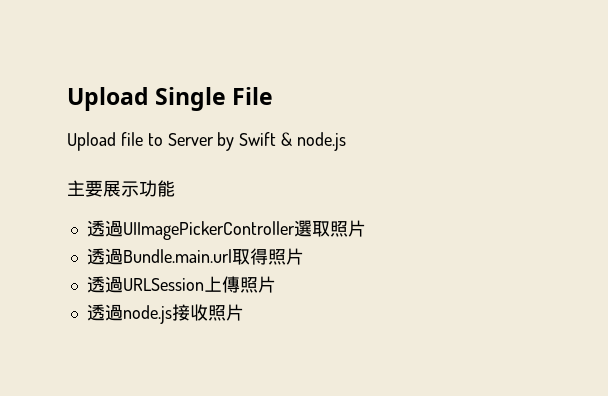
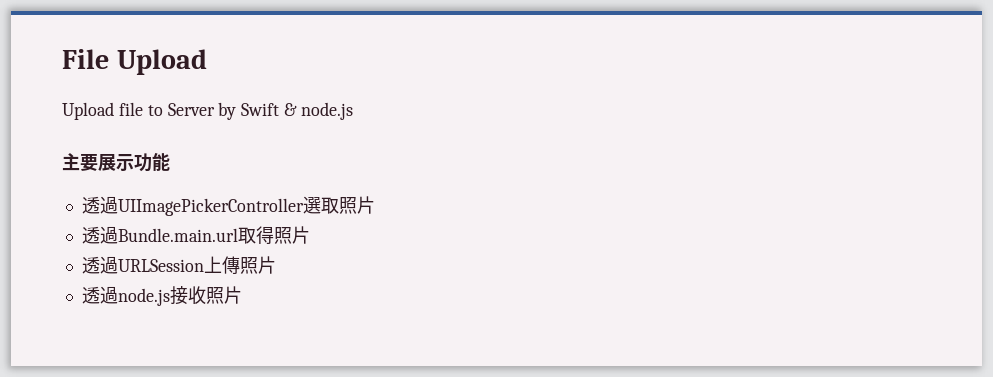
[67,87,274,111] Upload Single File -> [62,49,207,75] File Upload

